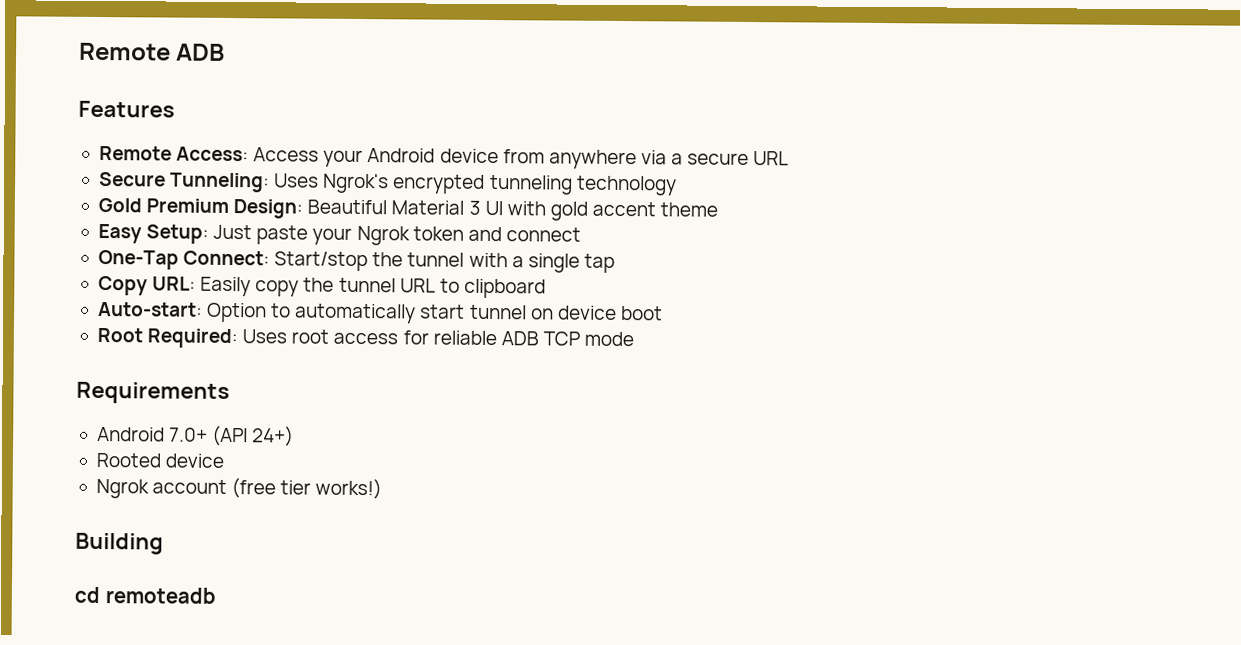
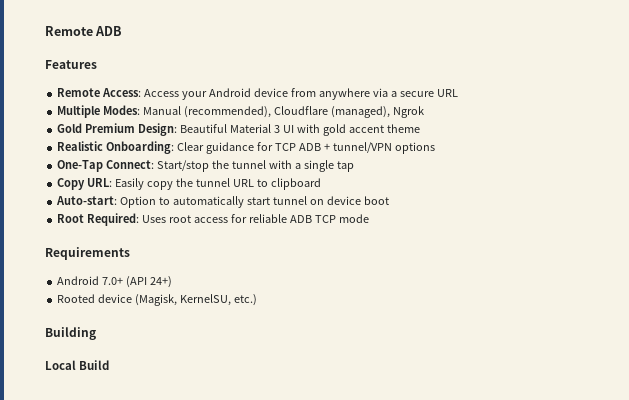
[98,171,677,196] Secure Tunneling: Uses Ngrok's encrypted tunneling technology -> [57,105,424,118] Multiple Modes: Manual (recommended), Cloudflare (managed), Ngrok
[97,223,581,246] Easy Setup: Just paste your Ngrok token and connect -> [57,141,435,154] Realistic Onboarding: Clear guidance for TCP ADB + tunnel/VPN options
[95,478,383,500] // Ngrok account (free tier works!) -> [135,294,257,306] (Magisk, KernelSU, etc.)
[74,586,216,604] cd remoteadb -> [45,360,110,370] Local Build

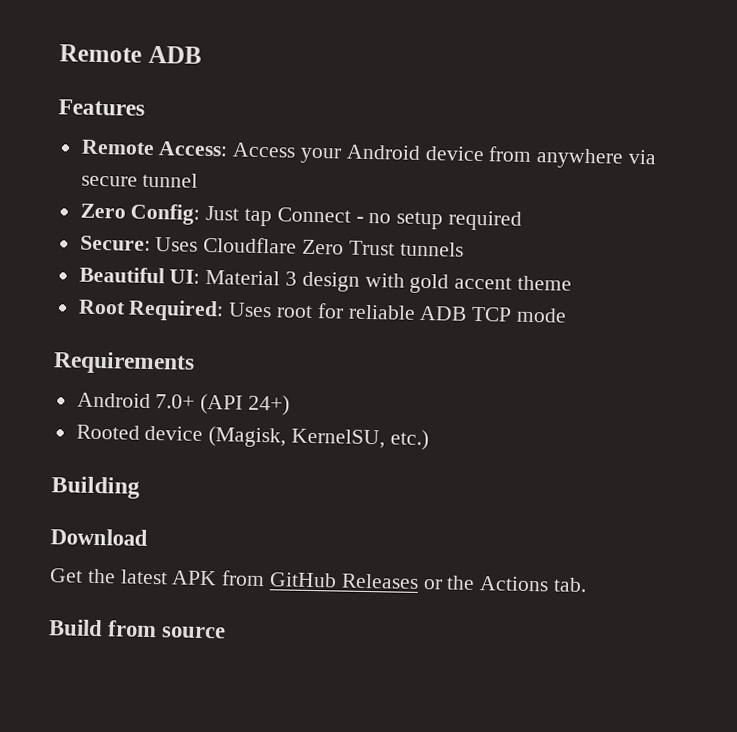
[390,89,458,97] [57,105,424,118] [57,123,228,136] a secure URL // Multiple Modes: Manual (recommended), Cloudflare (managed), Ngrok // Gold Premium Design: Beautiful -> [80,172,199,188] [79,203,523,231] [79,235,464,257] [78,266,201,284] secure tunnel // Zero Config: Just tap Connect - no setup required // Secure: Uses Cloudflare Zero Trust tunnels // Beautiful UI:
[282,125,294,133] UI -> [301,271,360,292] design
[57,141,435,154] [57,160,354,172] [57,178,321,190] [56,196,389,208] // Realistic Onboarding: Clear guidance for TCP ADB + tunnel/VPN options // One-Tap Connect: Start/stop the tunnel with a single tap // Copy URL: Easily copy the tunnel URL to clipboard // Auto-start: Option to automatically start tunnel on device boot -> (573, 283) none
[193,217,228,223] access -> (314, 311) none
[45,360,110,370] Local Build -> [50,528,148,546] [49,568,588,593] [48,619,227,639] Download // Get the latest APK from GitHub Releases or the Actions tab. // Build from source

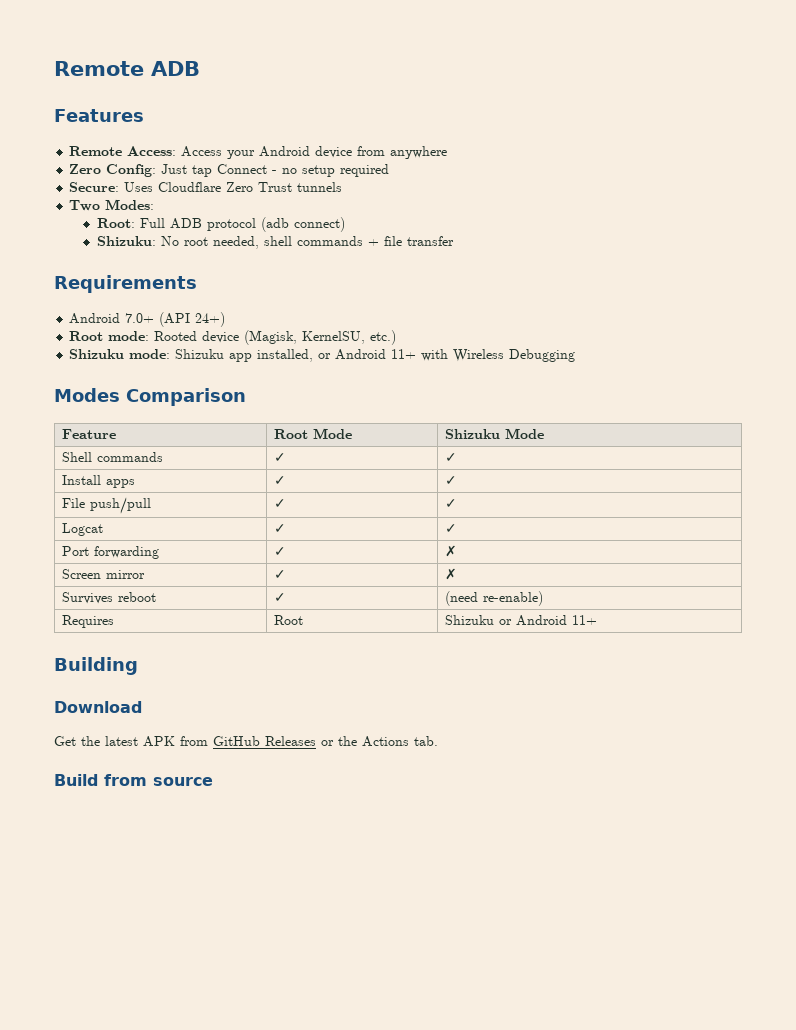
[628,149,658,165] [80,172,199,188] via secure tunnel -> (448, 152) none
[78,266,573,294] [77,299,568,323] Beautiful UI: Material 3 design with gold accent theme // Root Required: Uses root for reliable ADB TCP mode -> [69,199,155,211] [96,217,345,232] [96,236,454,249] Two Modes: // Root: Full ADB protocol (adb connect) // Shizuku: No root needed, shell commands + file transfer
(291, 405) none -> [69,331,150,341] Root mode:
(429, 440) none -> [69,349,576,362] [54,388,246,406] [62,429,117,439] [274,428,353,439] [445,428,545,439] [62,452,164,462] [274,453,287,462] [445,453,458,462] [62,475,136,488] [274,476,287,485] [445,476,458,485] [62,497,152,514] [274,499,287,508] [445,499,458,508] [62,523,104,536] [274,524,287,533] [445,524,458,533] [62,546,160,559] [274,547,287,556] [445,545,458,557] [62,569,146,579] [274,570,287,579] [445,568,458,580] [62,592,157,604] [274,593,287,602] [445,591,544,606] [62,615,115,628] [274,615,304,625] [445,615,598,626] // Shizuku mode: Shizuku app installed, or Android 11+ with Wireless Debugging // Modes Comparison // Feature | Root Mode | Shizuku Mode // Shell commands | ✓ | ✓ // Install apps | ✓ | ✓ // File push/pull | ✓ | ✓ // Logcat | ✓ | ✓ // Port forwarding | ✓ | ✗ // Screen mirror | ✓ | ✗ // Survives reboot | ✓ | (need re-enable) // Requires | Root | Shizuku or Android 11+

